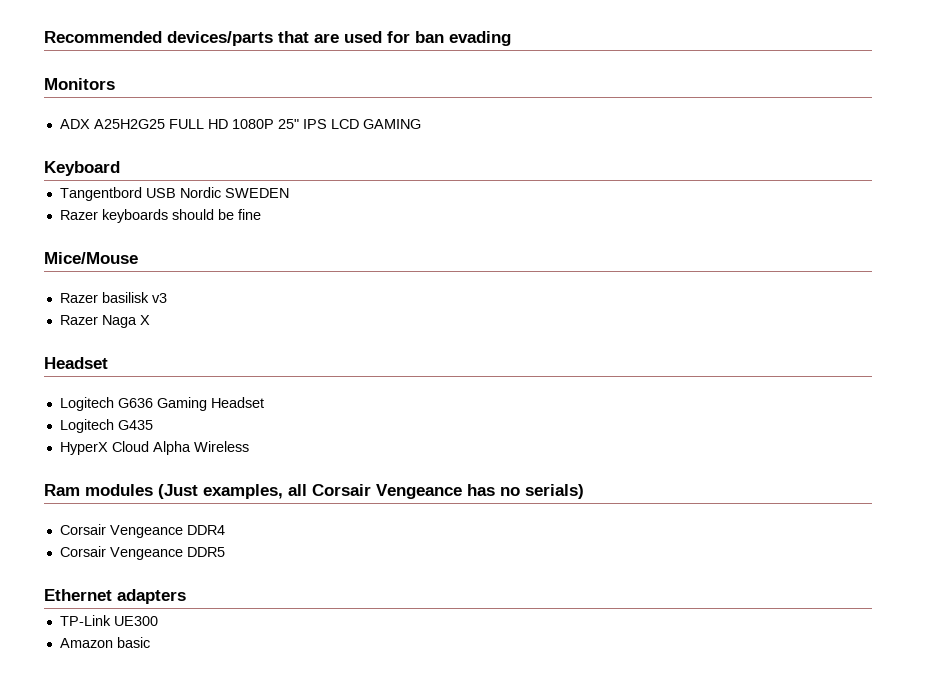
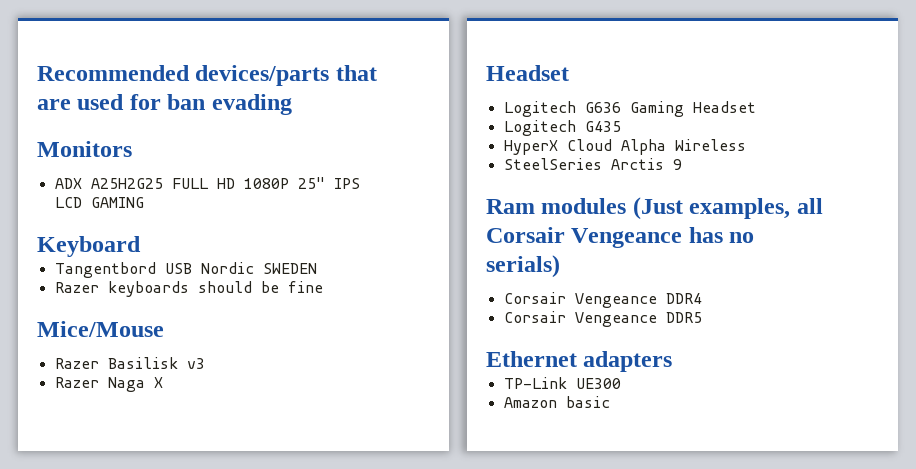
[101,292,149,303] basilisk -> [107,357,178,369] Basilisk
(249, 446) none -> [503,158,682,170] // SteelSeries Arctis 9

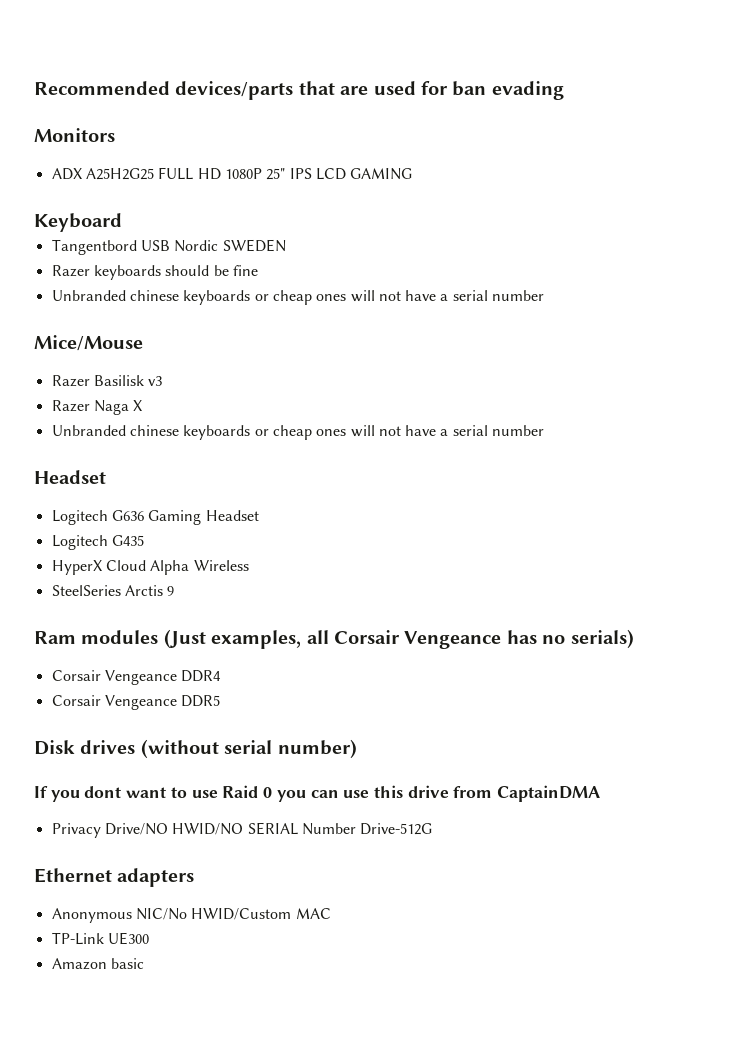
(323, 287) none -> [51,290,545,305] // Unbranded chinese keyboards or cheap ones will not have a serial number
(163, 382) none -> [51,425,545,440] // Unbranded chinese keyboards or cheap ones will not have a serial number
[486,351,673,372] Ethernet adapters -> [34,739,357,759] [34,785,601,802] [51,822,433,838] [34,868,195,887] [51,908,331,923] Disk drives (without serial number) // If you dont want to use Raid 0 you can use this drive from CaptainDMA // Privacy Drive/NO HWID/NO SERIAL Number Drive-512G // Ethernet adapters // Anonymous NIC/No HWID/Custom MAC

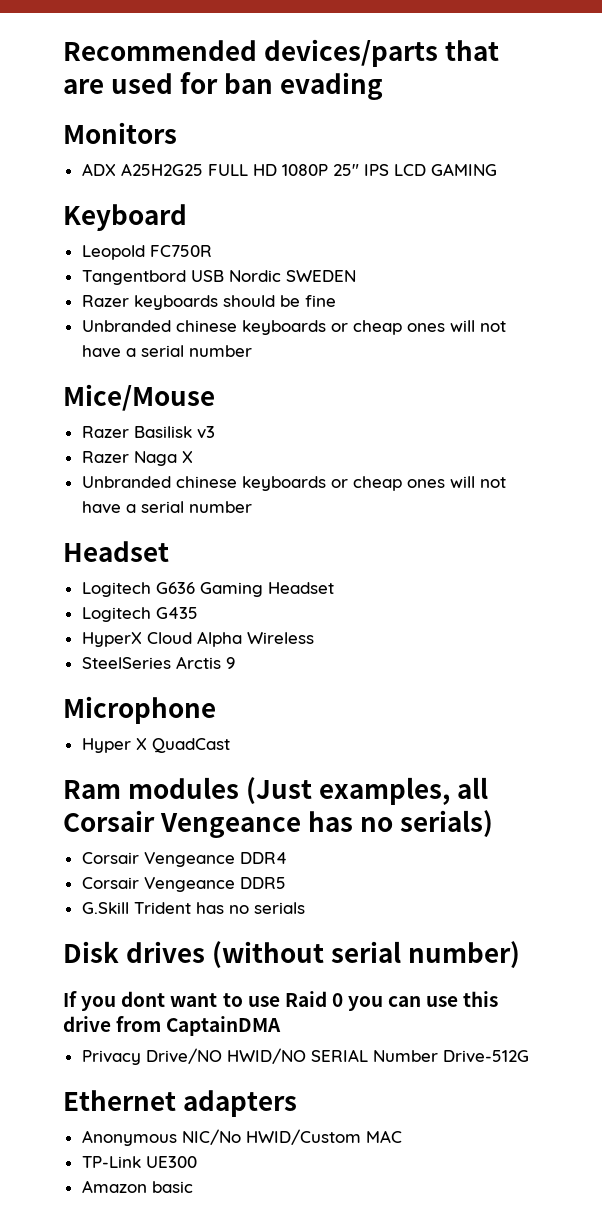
(122, 222) none -> [81,245,212,260] // Leopold FC750R
(175, 591) none -> [63,696,216,724] [81,738,230,753] // Microphone // Hyper X QuadCast
(221, 701) none -> [81,902,305,914] // G.Skill Trident has no serials

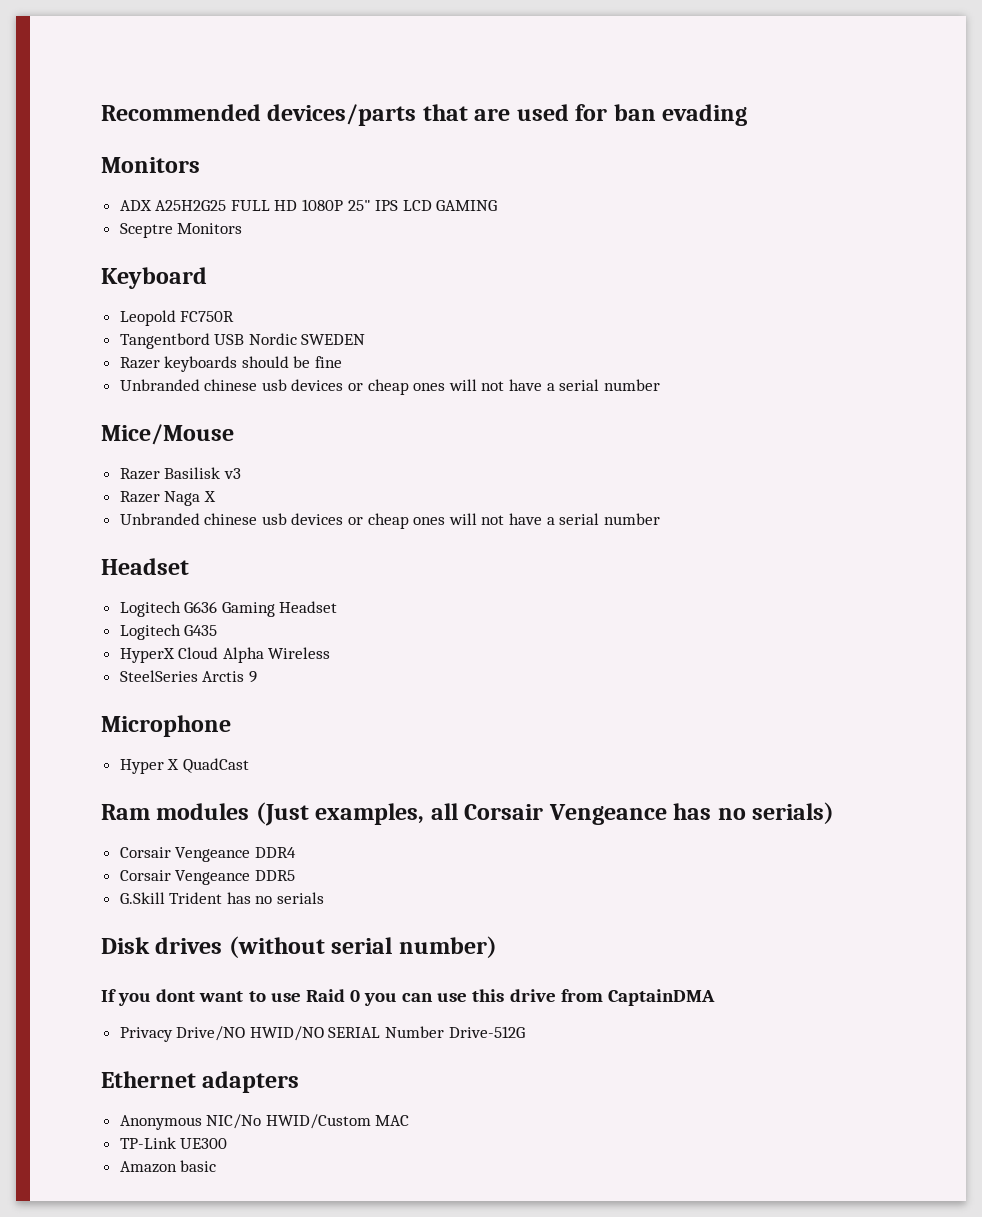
(497, 169) none -> [119,223,243,238] // Sceptre Monitors
[241,320,326,335] keyboards -> [261,379,344,391] usb devices
[241,476,326,491] keyboards -> [261,513,344,525] usb devices

